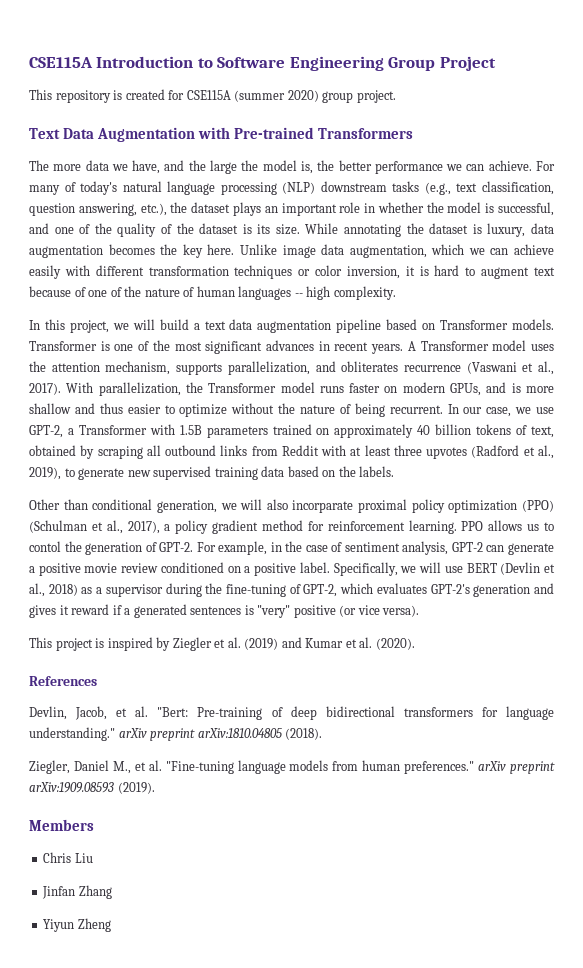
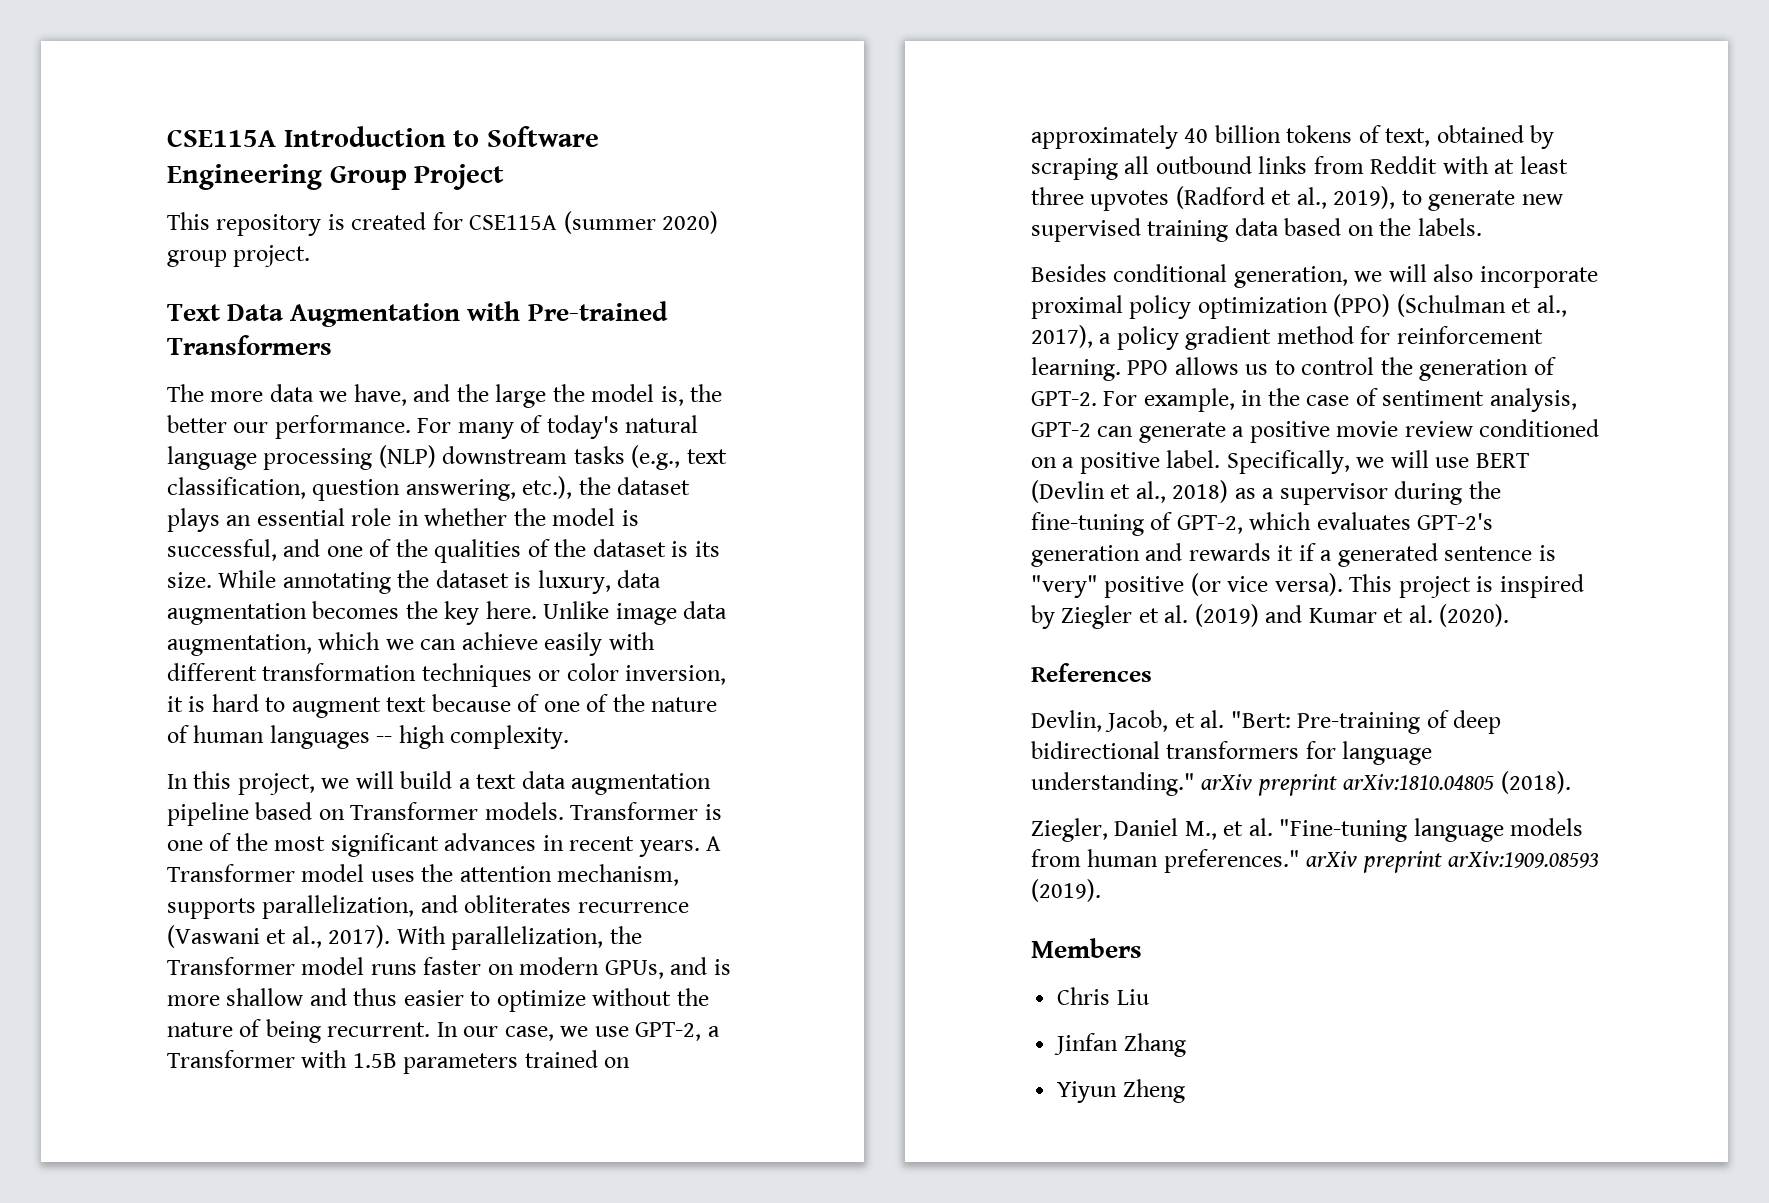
[374,160,532,174] performance we can achieve. -> [233,415,411,439] our performance.
[281,203,337,216] important -> [256,508,345,526] essential
[117,223,157,237] quality -> [434,539,522,563] qualities
[29,499,88,510] Other than -> [1031,264,1107,282] Besides
[292,500,354,513] incorparate -> [1479,266,1598,288] incorporate
[29,541,61,552] contol -> [1301,357,1375,375] control
[29,604,110,618] gives it reward -> [1188,543,1294,561] rewards it
[190,606,242,615] sentences -> [1444,546,1533,561] sentence
(420, 611) // -> (1343, 584) none

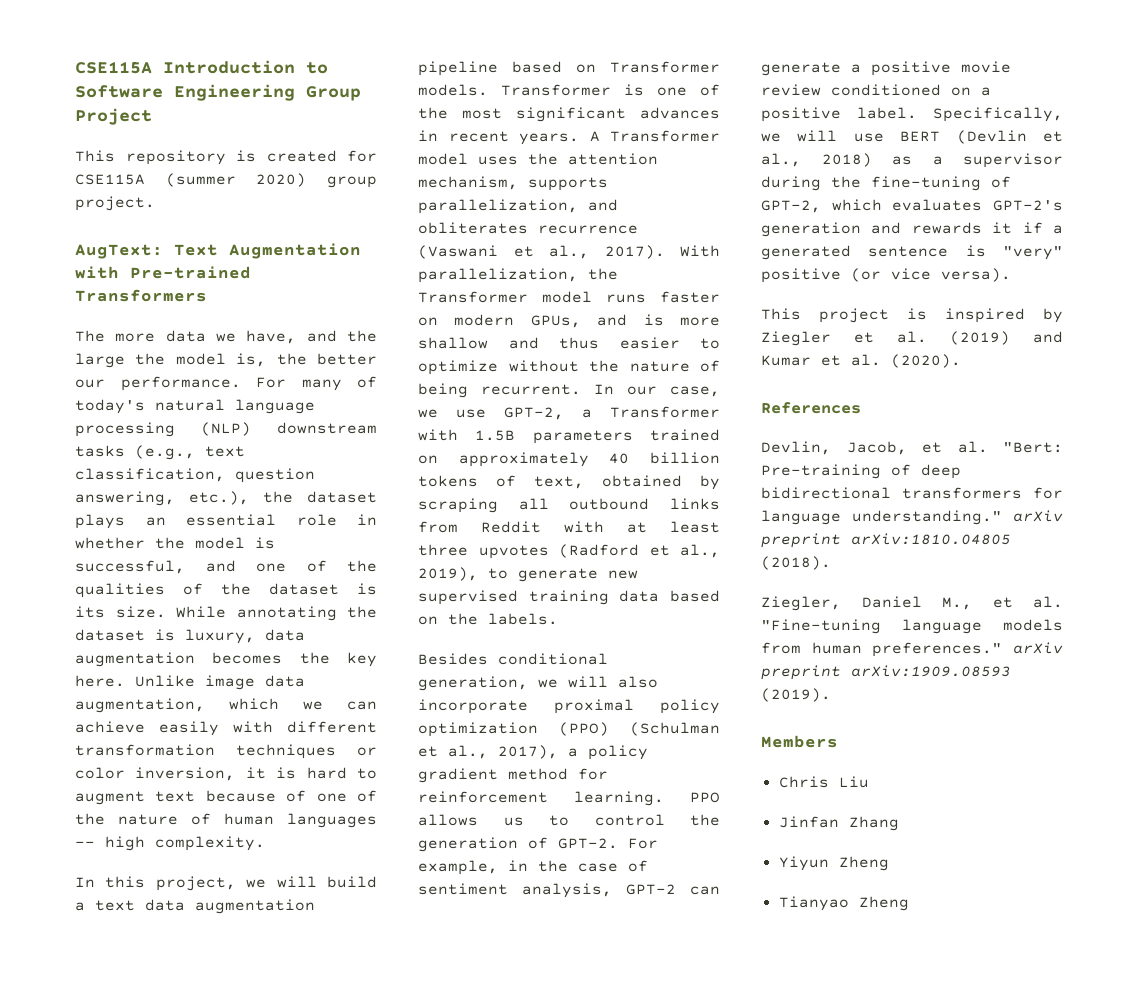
[167,304,284,321] Text Data -> [75,244,218,259] AugText: Text
(1343, 584) none -> (1011, 275) //
(1185, 1091) none -> [778,896,909,911] // Tianyao Zheng

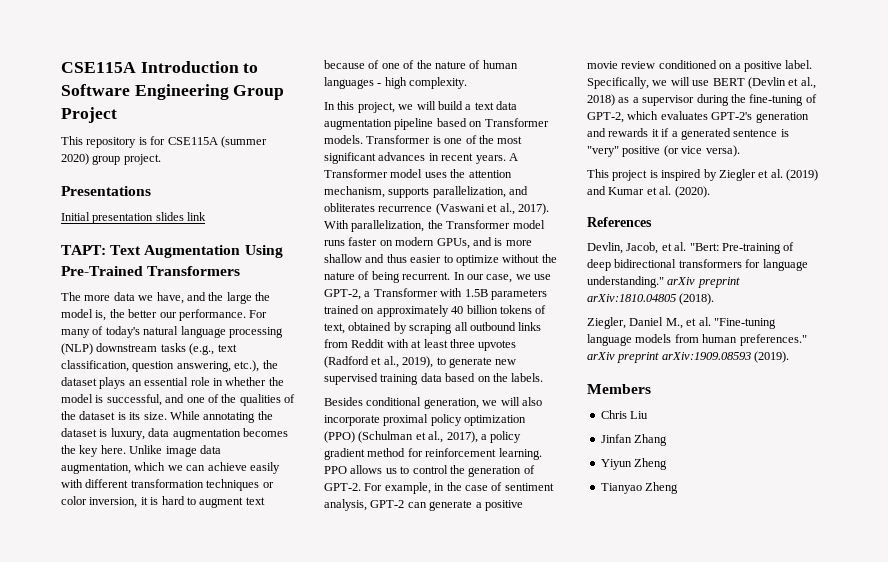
[266,150,337,162] created -> (147, 141) none
[75,243,361,259] [75,266,251,279] AugText: Text Augmentation with Pre-trained -> [61,186,151,196] [61,212,207,224] [61,245,283,258] [61,266,143,276] Presentations // Initial presentation slides link // TAPT: Text Augmentation Using Pre-Trained
[75,841,95,847] -- -> [377,83,382,86] -

